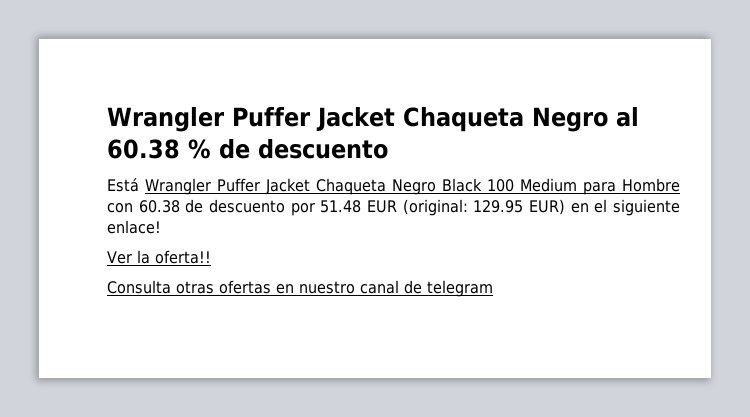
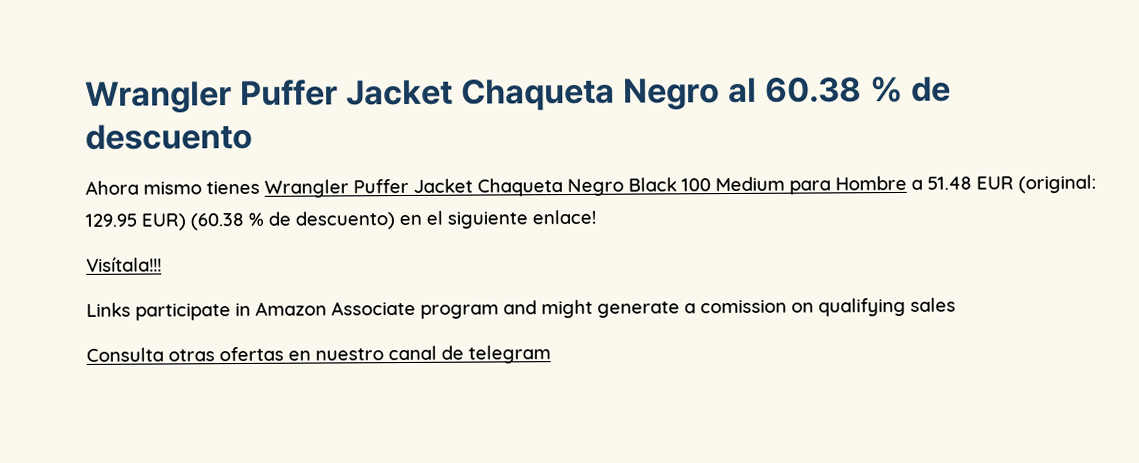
[107,178,139,192] Está -> [85,180,260,195] Ahora mismo tienes
[107,199,315,216] con 60.38 de descuento por -> [911,179,923,190] a
(565, 207) none -> [190,211,395,231] (60.38 % de descuento)
[107,250,211,264] Ver la oferta!! -> [86,256,162,272] [86,297,956,321] Visítala!!! // Links participate in Amazon Associate program and might generate a comission on qualifying sales

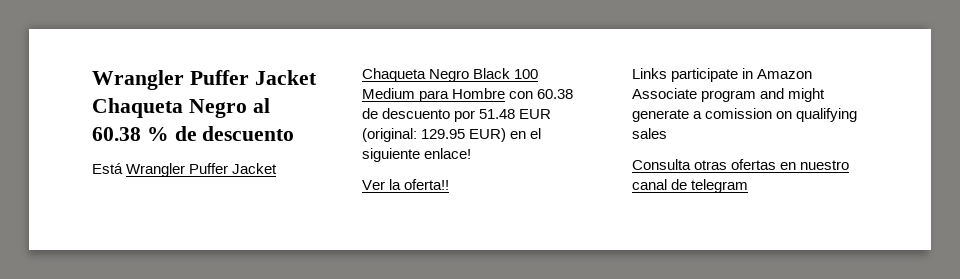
[85,180,260,195] Ahora mismo tienes -> [92,163,123,174] Está
[911,179,923,190] a -> [509,89,574,99] [362,108,476,122] con 60.38 de descuento por
[190,211,395,231] (60.38 % de descuento) -> (507, 135) none
[86,256,162,272] Visítala!!! -> [362,179,450,190] Ver la oferta!!

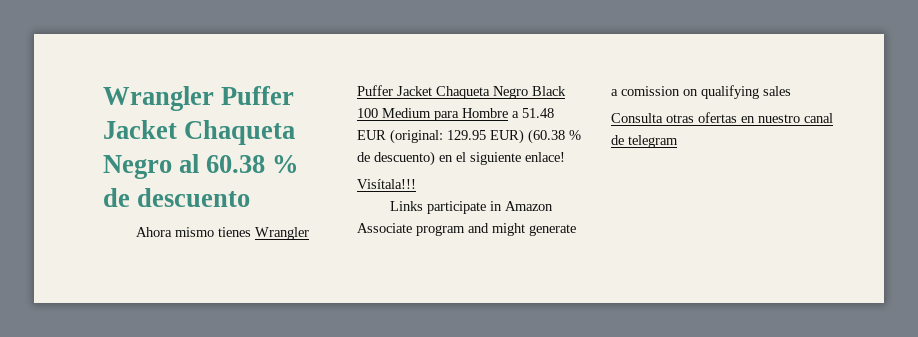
[92,163,123,174] Está -> [135,227,251,237] Ahora mismo tienes
[509,89,574,99] [362,108,476,122] con 60.38 de descuento por -> [512,111,519,118] a
(507, 135) none -> [528,129,581,144] [357,151,435,166] (60.38 % de descuento)
[362,179,450,190] Ver la oferta!! -> [357,179,416,189] Visítala!!!

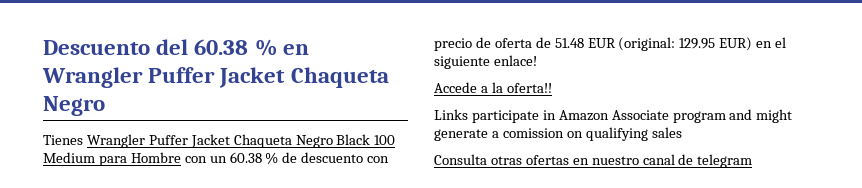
[103,86,295,111] [103,120,296,145] [103,154,300,179] [103,188,251,207] [135,227,251,237] Wrangler Puffer Jacket Chaqueta Negro al 60.38 % de descuento // Ahora mismo tienes -> [43,39,309,56] [42,67,389,88] [43,96,105,116] [43,135,83,145] Descuento del 60.38 % en Wrangler Puffer Jacket Chaqueta Negro // Tienes
[512,111,519,118] a -> [184,152,390,164] [434,37,551,51] con un 60.38 % de descuento con precio de oferta de
[528,129,581,144] [357,151,435,166] (60.38 % de descuento) -> (753, 44) none
[357,179,416,189] Visítala!!! -> [434,82,552,93] Accede a la oferta!!

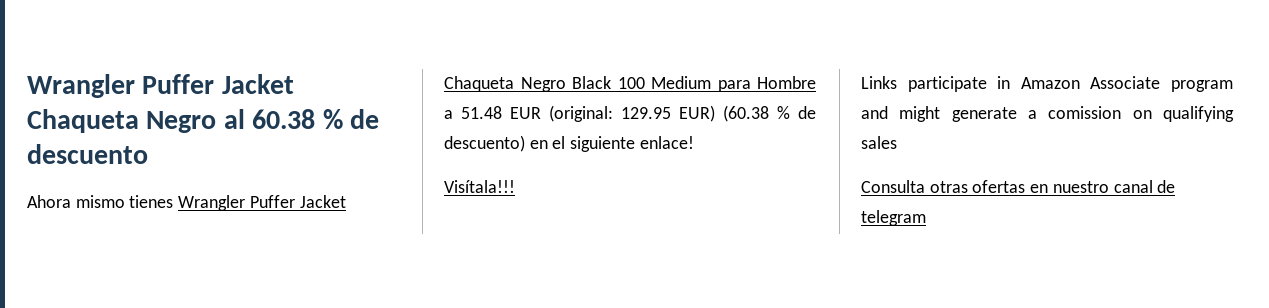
[43,39,309,56] [42,67,389,88] [43,96,105,116] [43,135,83,145] Descuento del 60.38 % en Wrangler Puffer Jacket Chaqueta Negro // Tienes -> [27,74,294,98] [27,109,380,133] [27,144,148,164] [27,195,174,208] Wrangler Puffer Jacket Chaqueta Negro al 60.38 % de descuento // Ahora mismo tienes
[184,152,390,164] [434,37,551,51] con un 60.38 % de descuento con precio de oferta de -> [444,110,453,119] a
(753, 44) none -> [723,105,816,122] [444,135,525,152] (60.38 % de descuento)
[434,82,552,93] Accede a la oferta!! -> [444,180,515,193] Visítala!!!

